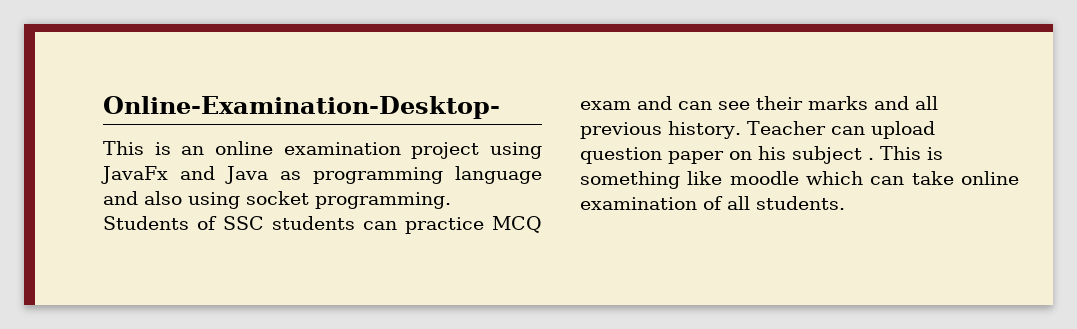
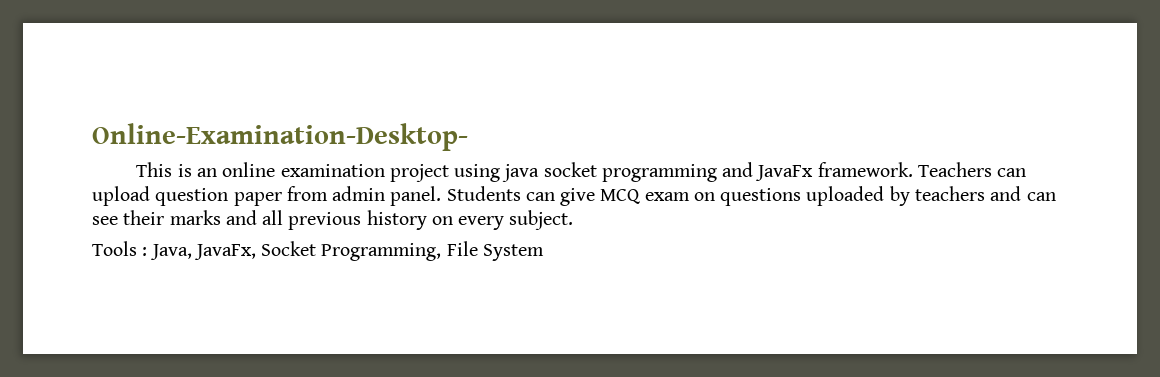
[101,166,542,184] [103,191,451,209] [103,216,542,234] [580,101,631,110] JavaFx and Java as programming language and also using socket programming. Students of SSC students can practice MCQ exam -> [502,162,1027,182] [92,186,985,206] java socket programming and JavaFx framework. Teachers can upload question paper from admin panel. Students can give MCQ exam on questions uploaded by teachers
[668,121,935,139] [580,146,943,164] [580,171,1019,189] [580,196,845,210] history. Teacher can upload question paper on his subject . This is something like moodle which can take online examination of all students. -> [366,210,574,230] [92,241,544,261] history on every subject. // Tools : Java, JavaFx, Socket Programming, File System

